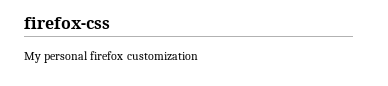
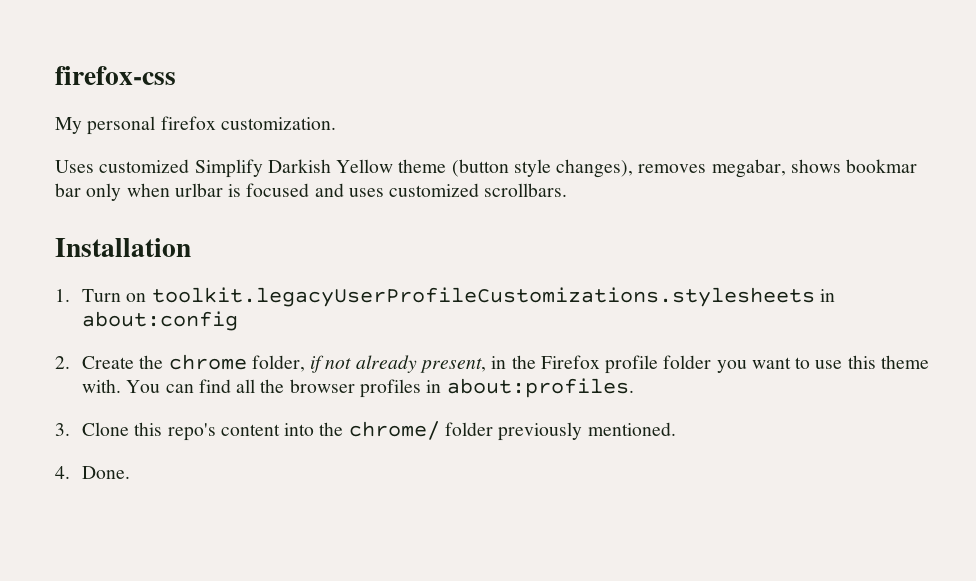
[126,52,198,61] customization -> [220,117,336,130] [55,159,918,178] [55,183,568,201] [55,238,191,257] [55,287,835,307] [82,311,239,331] [55,354,929,374] [82,378,634,398] [55,421,676,441] [55,466,131,479] customization. // Uses customized Simplify Darkish Yellow theme (button style changes), removes megabar, shows bookmar bar only when urlbar is focused and uses customized scrollbars. // Installation // 1. Turn on toolkit.legacyUserProfileCustomizations.stylesheets in about:config // 2. Create the chrome folder, if not already present, in the Firefox profile folder you want to use this theme with. You can find all the browser profiles in about:profiles. // 3. Clone this repo's content into the chrome/ folder previously mentioned. // 4. Done.

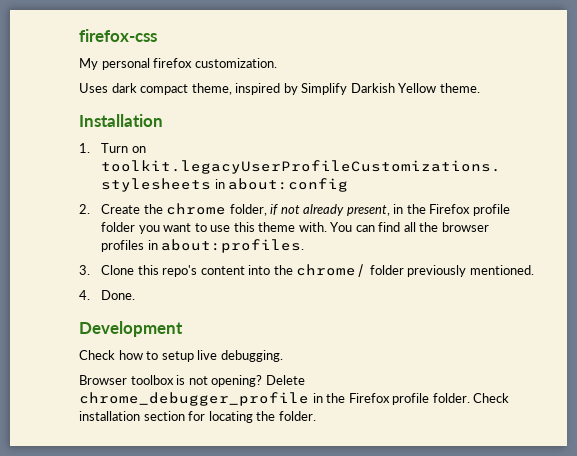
[99,159,918,178] [55,183,568,201] customized Simplify Darkish Yellow theme (button style changes), removes megabar, shows bookmar bar only when urlbar is focused and uses customized scrollbars. -> [111,83,480,95] dark compact theme, inspired by Simplify Darkish Yellow theme.
(131, 472) none -> [79,321,183,337] [79,350,283,362] [79,375,305,387] [79,392,510,406] [79,411,316,423] // Development // Check how to setup live debugging. // Browser toolbox is not opening? Delete chrome_debugger_profile in the Firefox profile folder. Check installation section for locating the folder.

